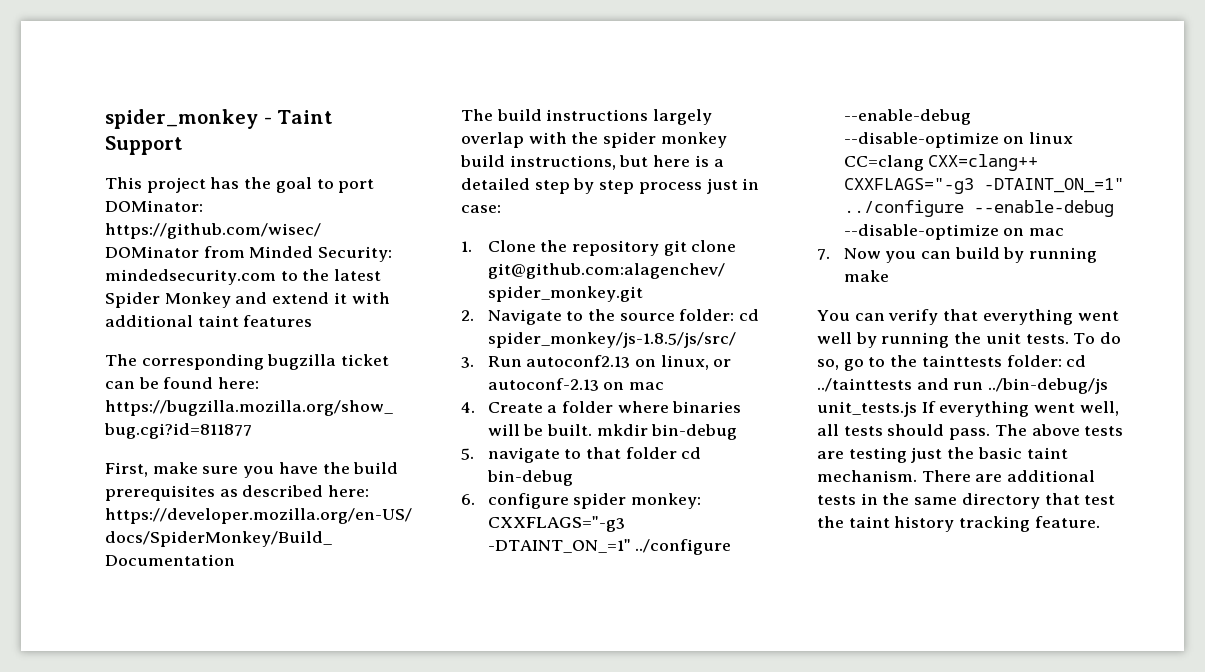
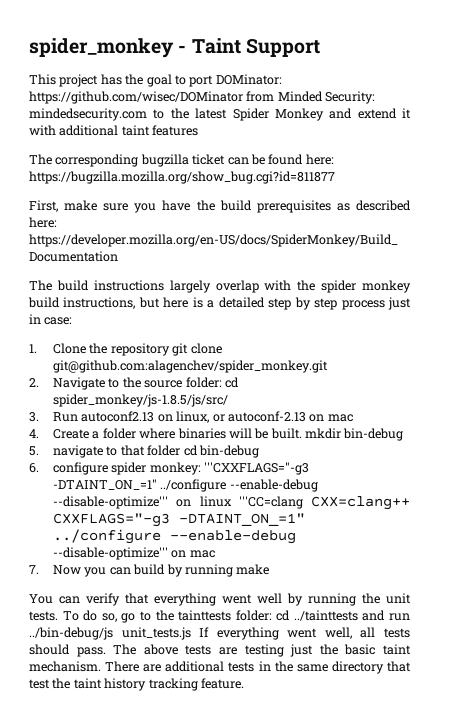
[487,516,625,532] [487,539,732,555] [843,109,971,125] [843,132,999,148] CXXFLAGS="-g3 -DTAINT_ON_=1" ../configure --enable-debug --disable-optimize -> [204,462,310,475] [53,479,318,492] [53,496,169,509] '''CXXFLAGS="-g3 -DTAINT_ON_=1" ../configure --enable-debug --disable-optimize'''
[843,155,924,171] CC=clang -> [238,496,303,509] '''CC=clang
[843,224,999,240] --disable-optimize -> [53,547,169,560] --disable-optimize'''

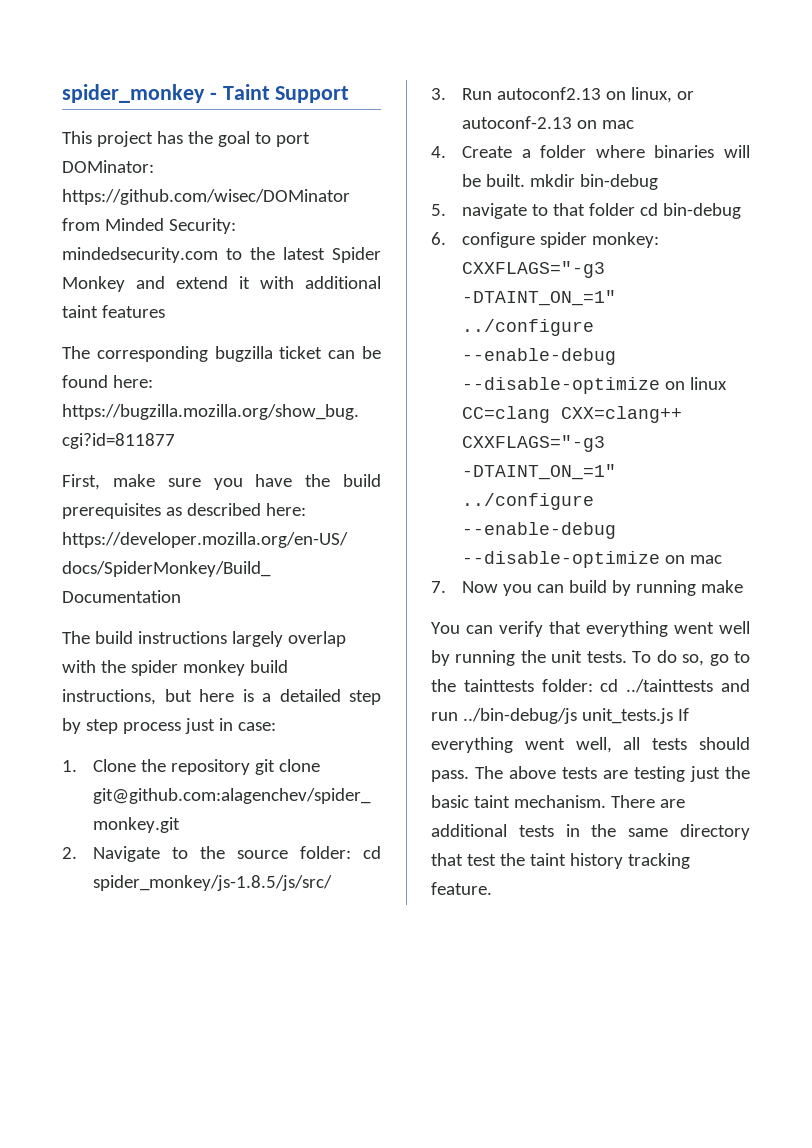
[204,462,310,475] [53,479,318,492] [53,496,169,509] '''CXXFLAGS="-g3 -DTAINT_ON_=1" ../configure --enable-debug --disable-optimize''' -> [462,261,606,278] [462,290,617,306] [462,319,595,336] [462,348,617,365] [462,377,661,394] CXXFLAGS="-g3 -DTAINT_ON_=1" ../configure --enable-debug --disable-optimize
[238,496,303,509] '''CC=clang -> [462,406,551,423] CC=clang
[53,547,169,560] --disable-optimize''' -> [462,551,661,568] --disable-optimize

